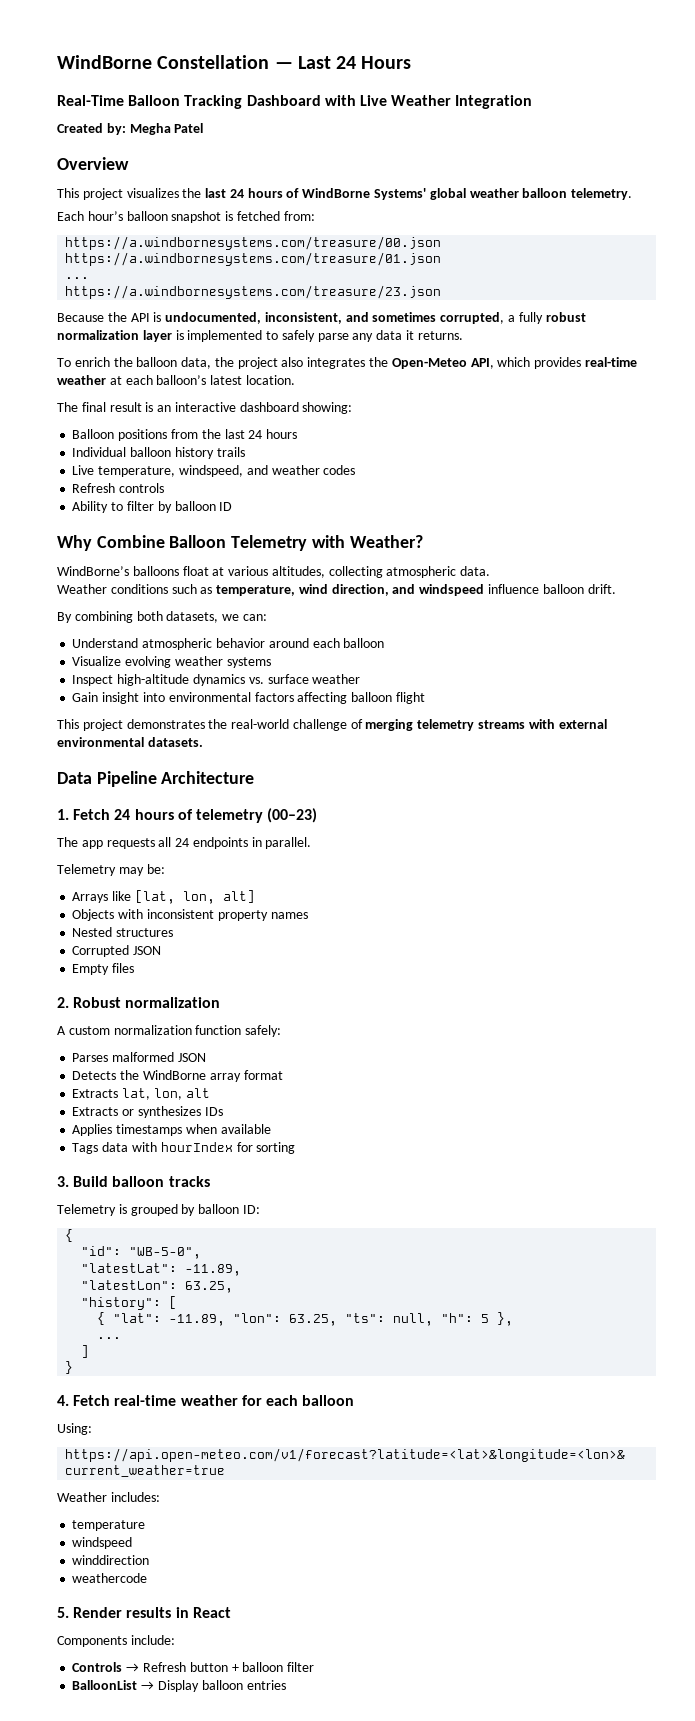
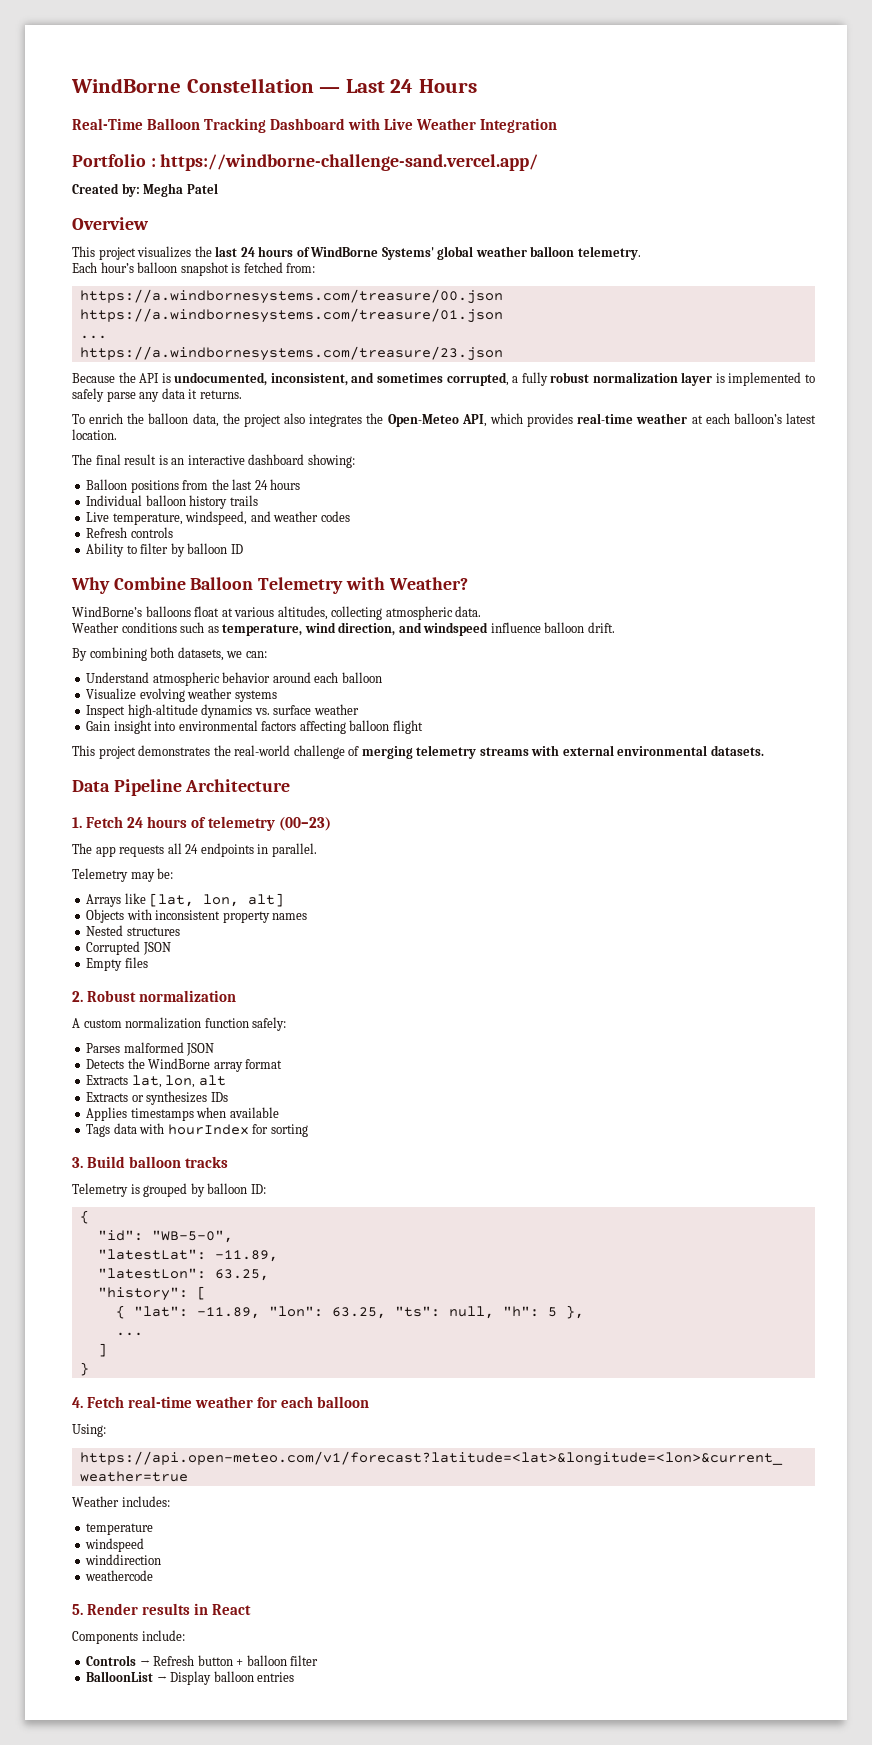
(533, 102) none -> [72,154,539,171] // Portfolio : https://windborne-challenge-sand.vercel.app/

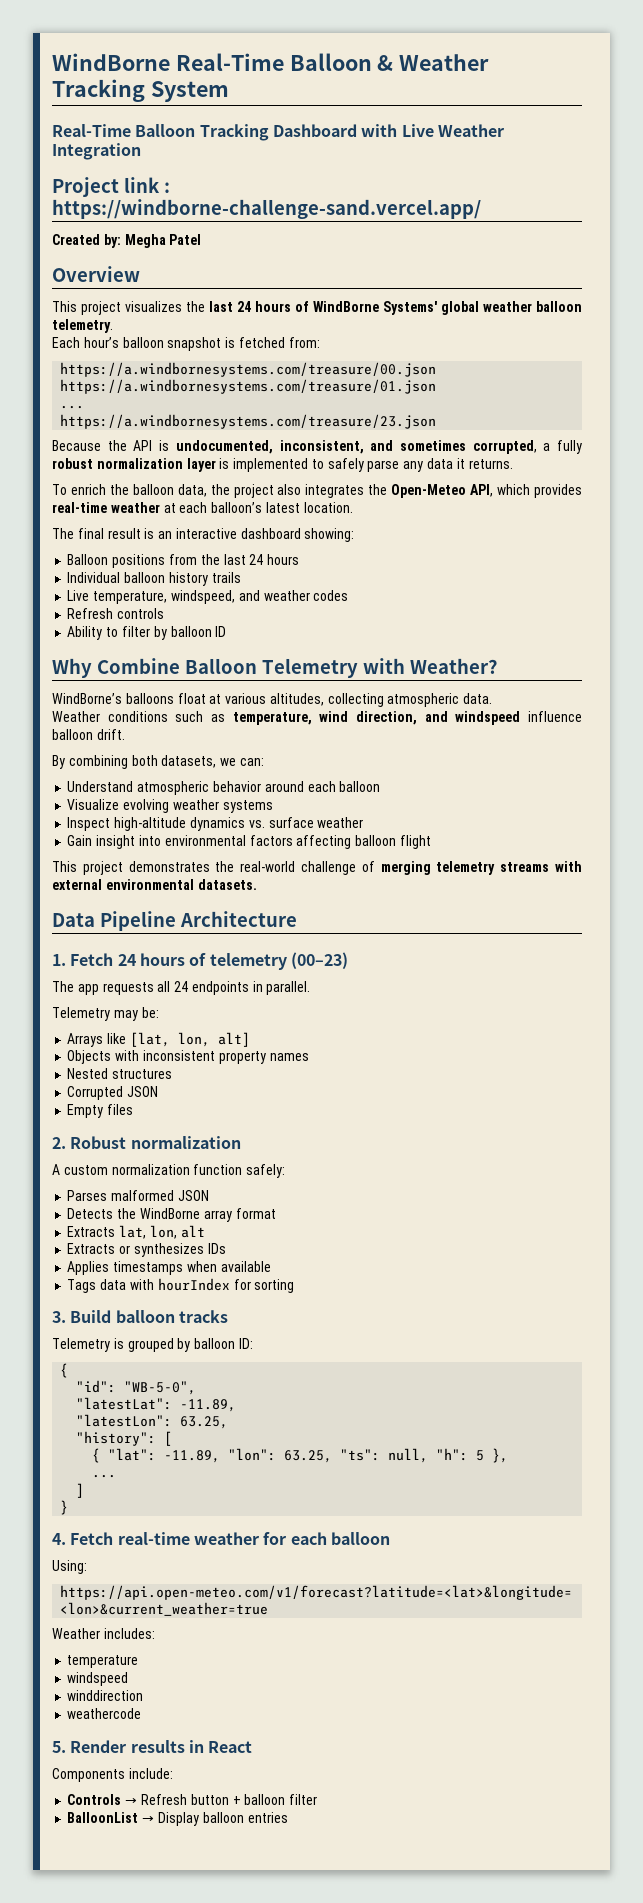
[71,78,477,93] WindBorne Constellation — Last 24 Hours -> [52,53,490,71] [52,79,229,102] WindBorne Real-Time Balloon & Weather Tracking System
[72,154,146,167] Portfolio -> [52,177,160,197] Project link

